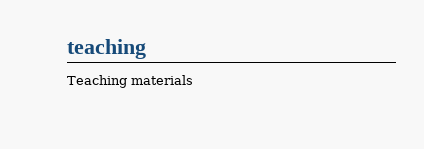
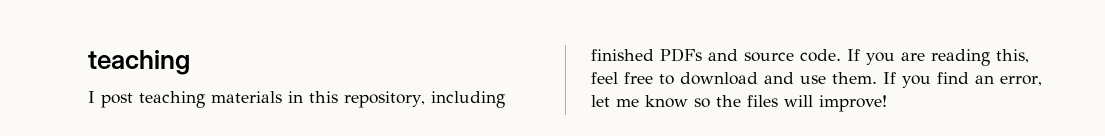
[67,75,193,88] Teaching materials -> [88,91,505,108] [591,48,1029,66] [591,72,1042,88] [591,95,887,112] I post teaching materials in this repository, including finished PDFs and source code. If you are reading this, feel free to download and use them. If you find an error, let me know so the files will improve!

